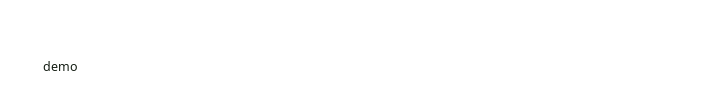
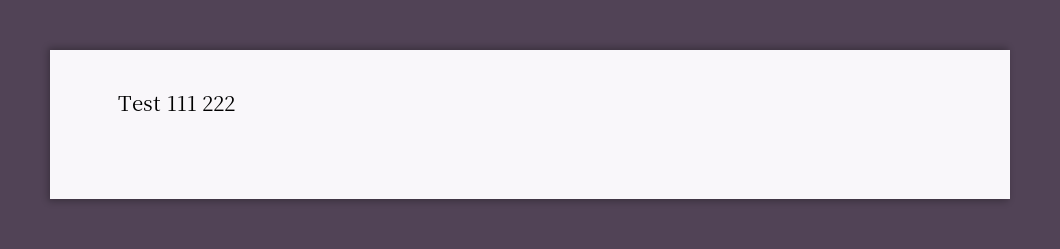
[43,61,78,71] demo -> [118,96,236,111] Test 111 222

